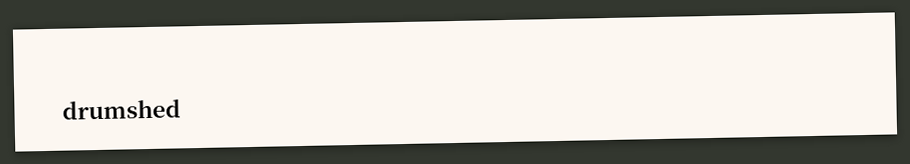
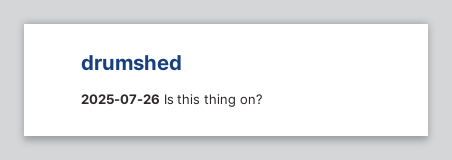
(181, 109) none -> [81,94,262,107] // 2025-07-26 Is this thing on?

